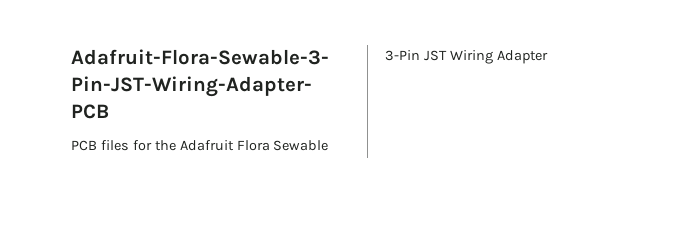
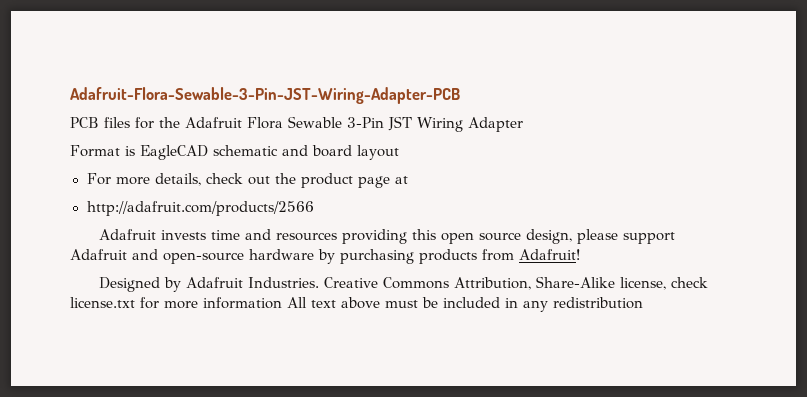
(548, 57) none -> [70,145,399,160] [86,173,408,188] [86,201,314,216] [98,229,675,244] [70,249,580,264] [98,276,708,292] [70,297,643,312] // Format is EagleCAD schematic and board layout // For more details, check out the product page at // http://adafruit.com/products/2566 // Adafruit invests time and resources providing this open source design, please support Adafruit and open-source hardware by purchasing products from Adafruit! // Designed by Adafruit Industries. Creative Commons Attribution, Share-Alike license, check license.txt for more information All text above must be included in any redistribution

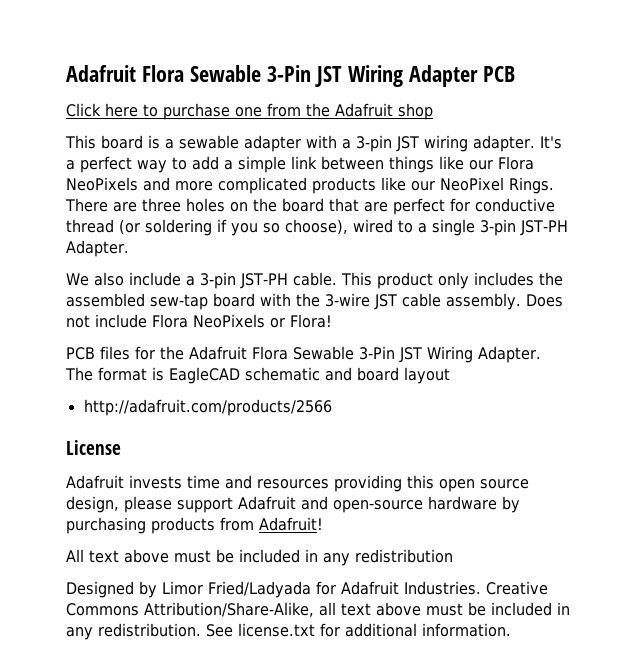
[70,87,460,104] Adafruit-Flora-Sewable-3-Pin-JST-Wiring-Adapter-PCB -> [66,65,515,87] [66,103,433,120] [65,135,562,152] [66,156,534,173] [66,177,554,194] [65,198,555,215] [66,219,568,236] [66,240,129,257] [66,272,563,289] [66,293,563,310] [66,314,332,328] Adafruit Flora Sewable 3-Pin JST Wiring Adapter PCB // Click here to purchase one from the Adafruit shop // This board is a sewable adapter with a 3-pin JST wiring adapter. It's a perfect way to add a simple link between things like our Flora NeoPixels and more complicated products like our NeoPixel Rings. There are three holes on the board that are perfect for conductive thread (or soldering if you so choose), wired to a single 3-pin JST-PH Adapter. // We also include a 3-pin JST-PH cable. This product only includes the assembled sew-tap board with the 3-wire JST cable assembly. Does not include Flora NeoPixels or Flora!
[468,117,523,132] [70,145,120,157] Adapter // Format -> [478,346,541,363] [65,367,147,381] Adapter. The format
[86,173,408,188] [86,201,314,216] For more details, check out the product page at // http://adafruit.com/products/2566 -> [83,399,332,416] [66,440,121,455] http://adafruit.com/products/2566 // License
[98,276,708,292] [70,297,282,309] Designed by Adafruit Industries. Creative Commons Attribution, Share-Alike license, check license.txt for more information -> (323, 524) none
(643, 303) none -> [66,581,548,598] [66,602,570,617] [66,623,511,640] // Designed by Limor Fried/Ladyada for Adafruit Industries. Creative Commons Attribution/Share-Alike, all text above must be included in any redistribution. See license.txt for additional information.

